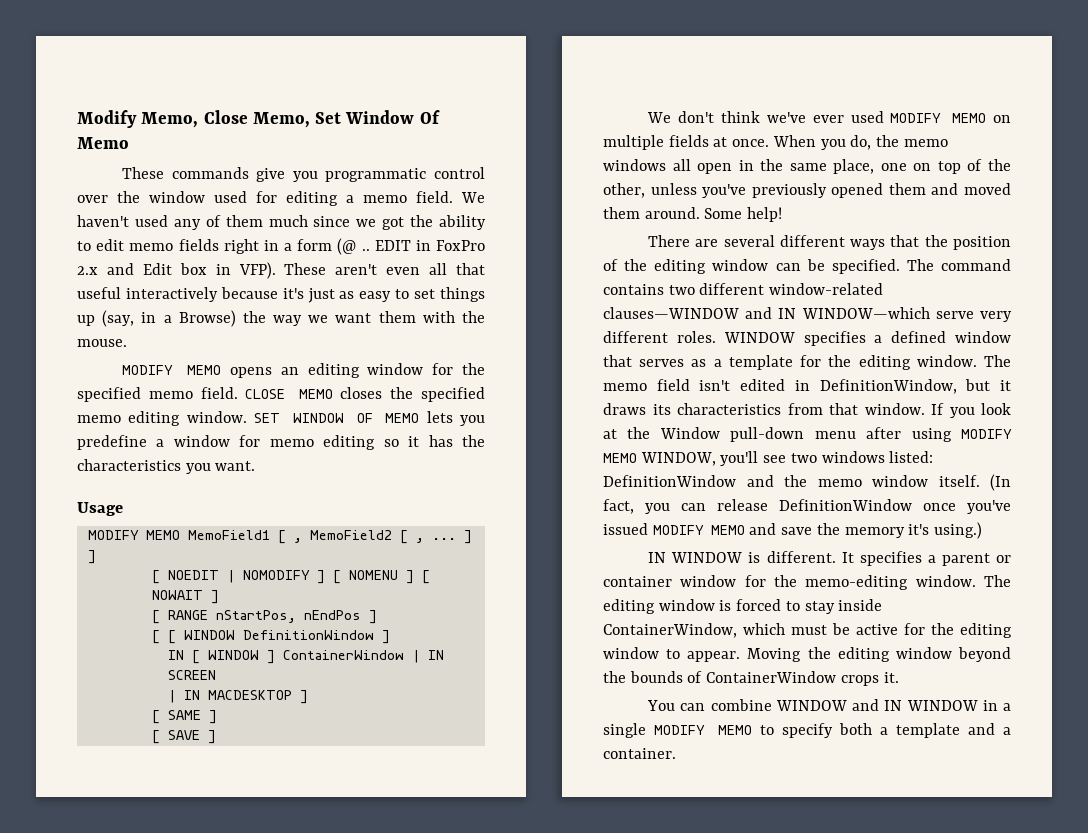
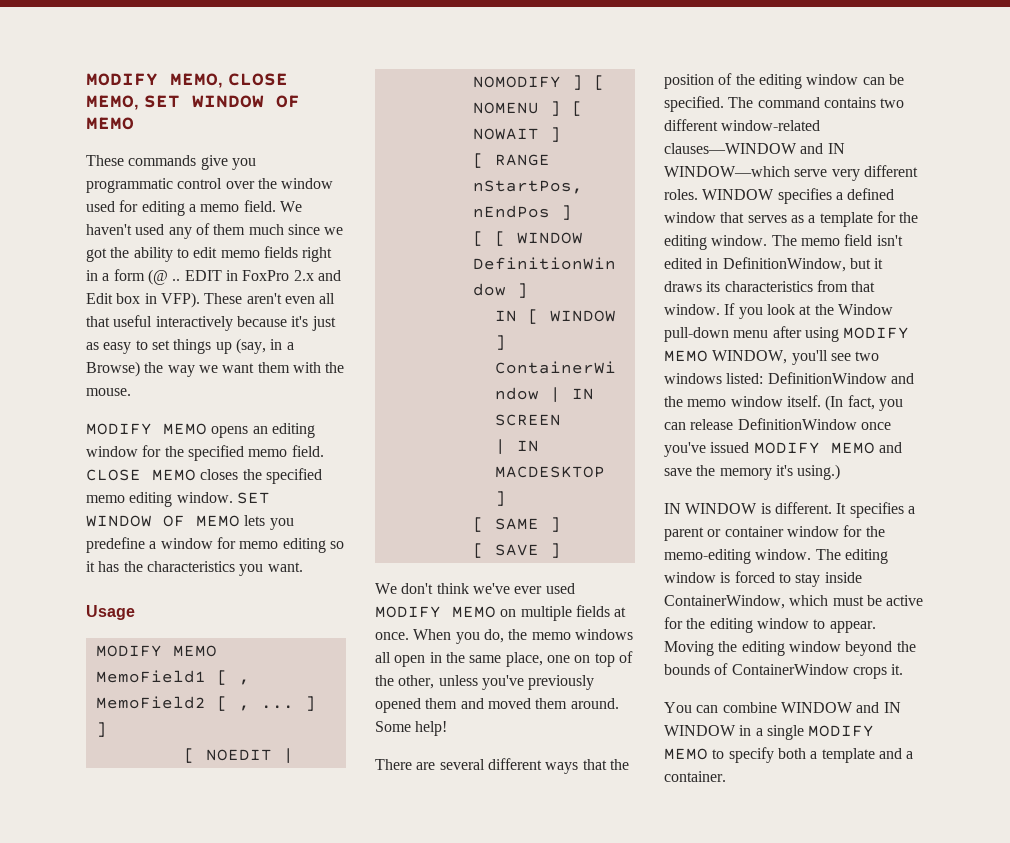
[77,110,440,128] [77,137,129,149] Modify Memo, Close Memo, Set Window Of Memo -> [86,73,288,88] [86,95,300,110] [86,117,134,130] MODIFY MEMO, CLOSE MEMO, SET WINDOW OF MEMO

